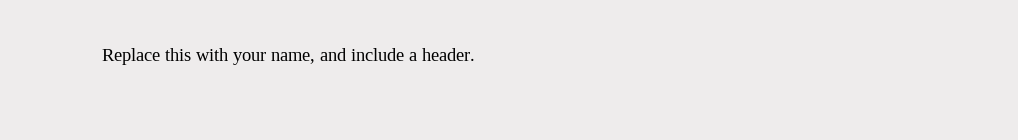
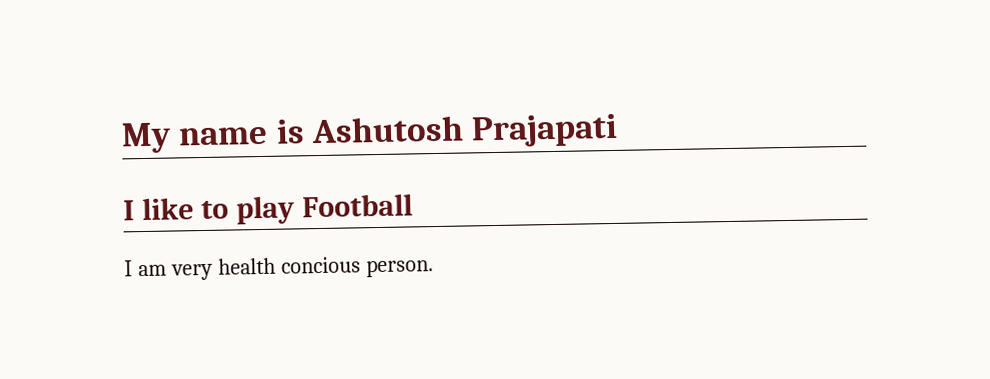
[102,48,475,65] Replace this with your name, and include a header. -> [121,113,619,154] [123,193,413,225] [124,256,434,281] My name is Ashutosh Prajapati // I like to play Football // I am very health concious person.

